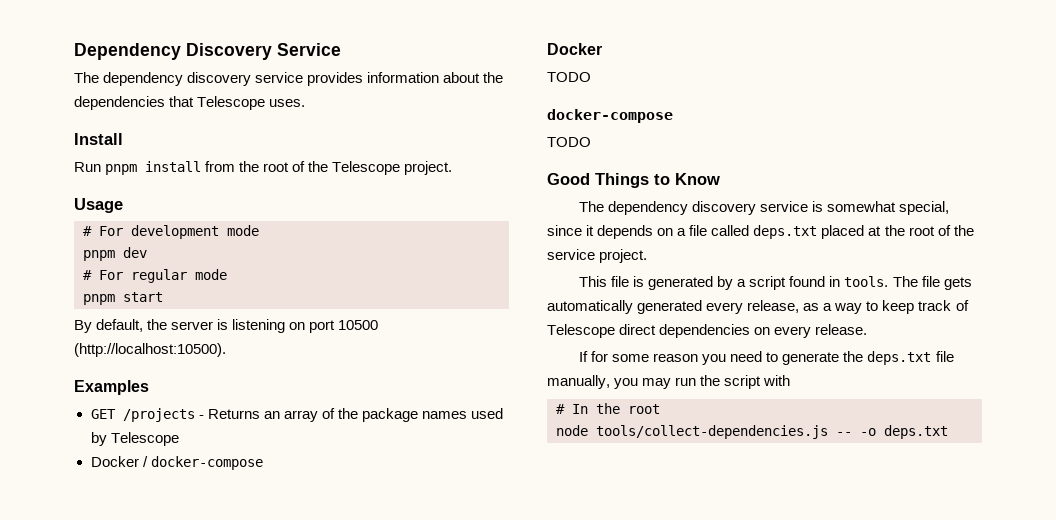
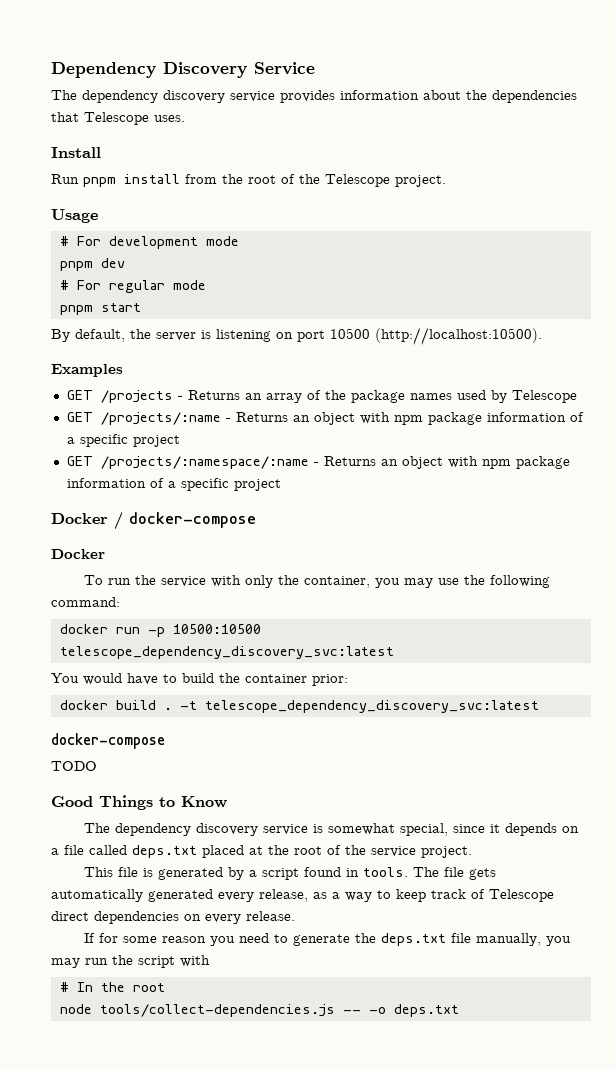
[90,456,263,470] [547,43,602,55] [547,72,591,82] Docker / docker-compose // Docker // TODO -> [66,412,584,425] [66,434,180,447] [66,456,570,469] [66,478,281,491] [51,512,256,530] [51,549,105,559] [84,575,551,588] [51,597,120,607] [59,624,261,637] [59,646,394,659] [51,673,348,686] [59,700,539,713] GET /projects/:name - Returns an object with npm package information of a specific project // GET /projects/:namespace/:name - Returns an object with npm package information of a specific project // Docker / docker-compose // Docker // To run the service with only the container, you may use the following command: // docker run -p 10500:10500 telescope_dependency_discovery_svc:latest // You would have to build the container prior: // docker build . -t telescope_dependency_discovery_svc:latest

